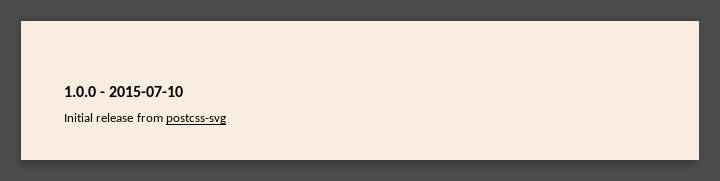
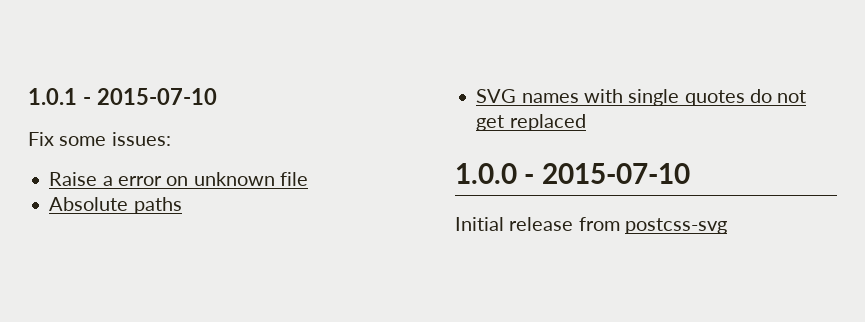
(64, 91) none -> [28,88,217,105] [28,132,171,146] [49,172,308,186] [49,197,182,214] [476,89,807,106] [476,114,586,131] 1.0.1 - 2015-07-10 // Fix some issues: // Raise a error on unknown file // Absolute paths // SVG names with single quotes do not get replaced //

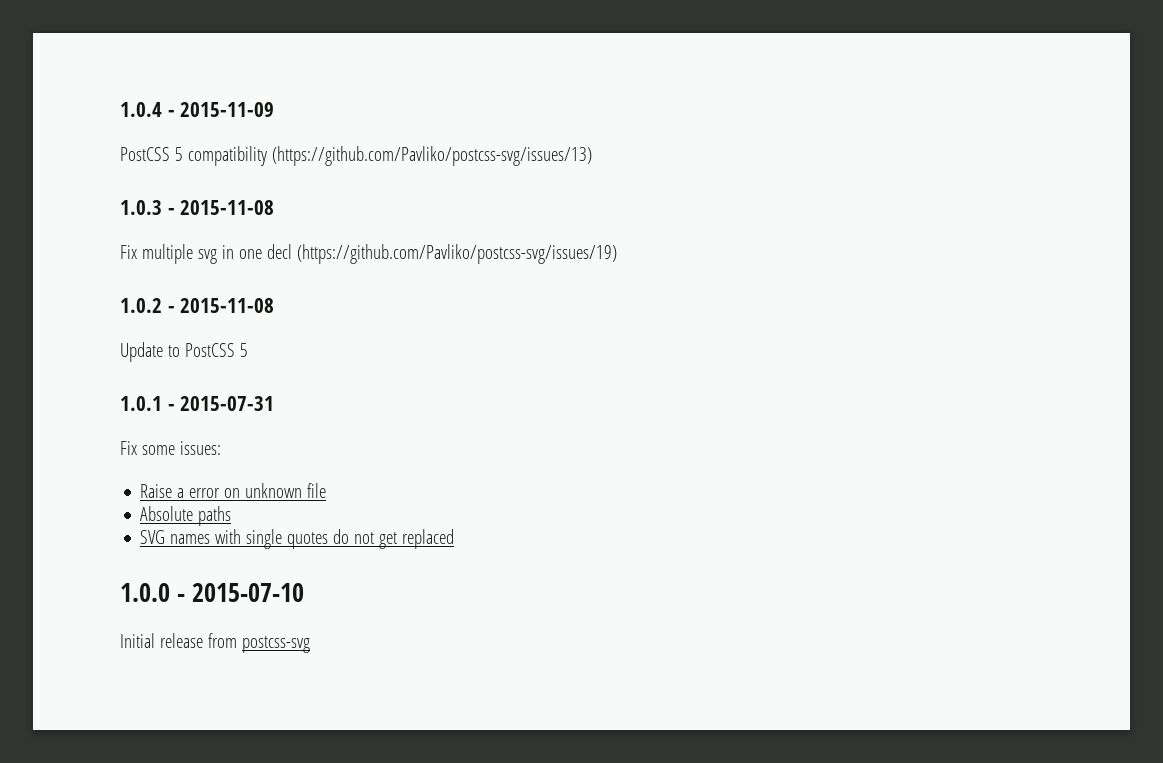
(28, 96) none -> [120,102,275,117] [120,146,592,166] [120,200,275,215] [120,244,617,264] [120,298,275,313] [120,342,248,362] 1.0.4 - 2015-11-09 // PostCSS 5 compatibility (https://github.com/Pavliko/postcss-svg/issues/13) // 1.0.3 - 2015-11-08 // Fix multiple svg in one decl (https://github.com/Pavliko/postcss-svg/issues/19) // 1.0.2 - 2015-11-08 // Update to PostCSS 5 //
[96,88,217,105] 2015-07-10 -> [180,396,275,411] 2015-07-31

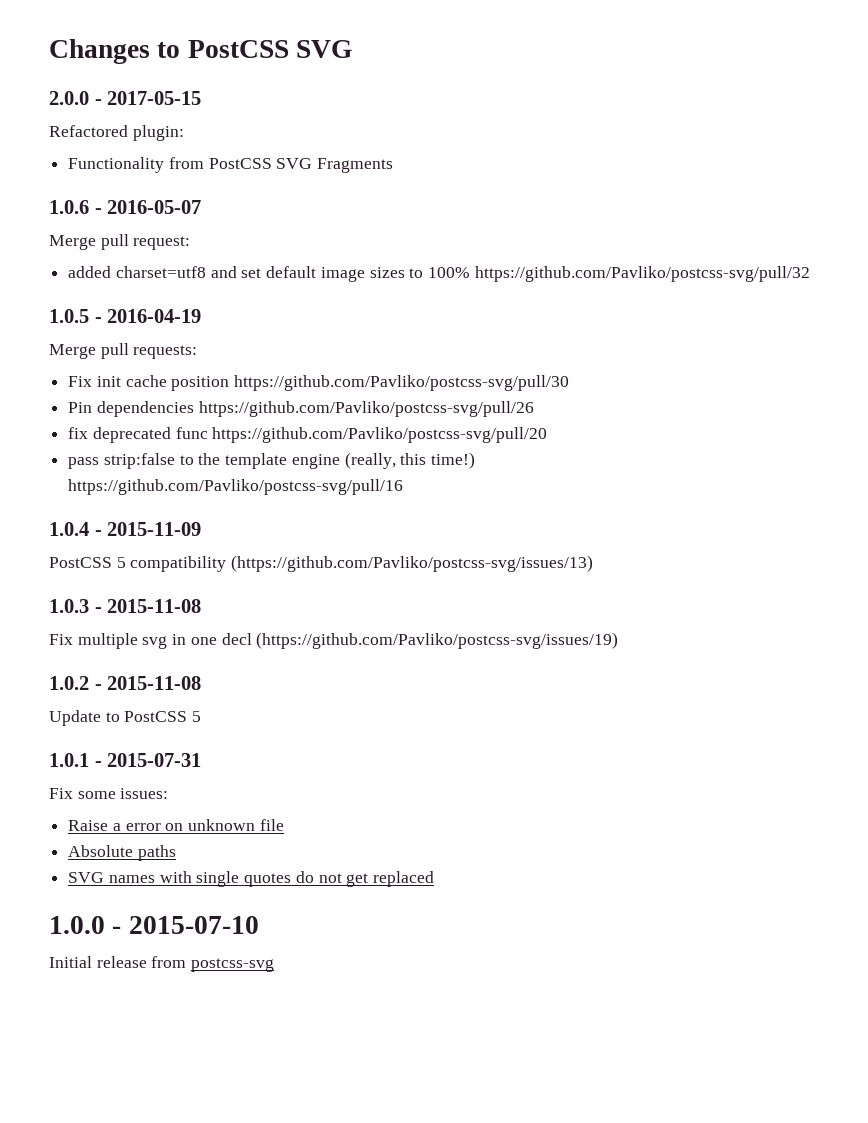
(120, 109) none -> [49,39,353,64] [49,91,202,105] [49,125,184,141] [68,157,394,173] [49,200,202,214] [49,234,191,250] [68,266,810,282] [49,309,202,323] [49,343,198,359] [68,375,570,391] [68,401,534,417] [68,427,548,443] [68,452,476,469] [68,479,404,495] Changes to PostCSS SVG // 2.0.0 - 2017-05-15 // Refactored plugin: // Functionality from PostCSS SVG Fragments // 1.0.6 - 2016-05-07 // Merge pull request: // added charset=utf8 and set default image sizes to 100% https://github.com/Pavliko/postcss-svg/pull/32 // 1.0.5 - 2016-04-19 // Merge pull requests: // Fix init cache position https://github.com/Pavliko/postcss-svg/pull/30 // Pin dependencies https://github.com/Pavliko/postcss-svg/pull/26 // fix deprecated func https://github.com/Pavliko/postcss-svg/pull/20 // pass strip:false to the template engine (really, this time!) https://github.com/Pavliko/postcss-svg/pull/16 //

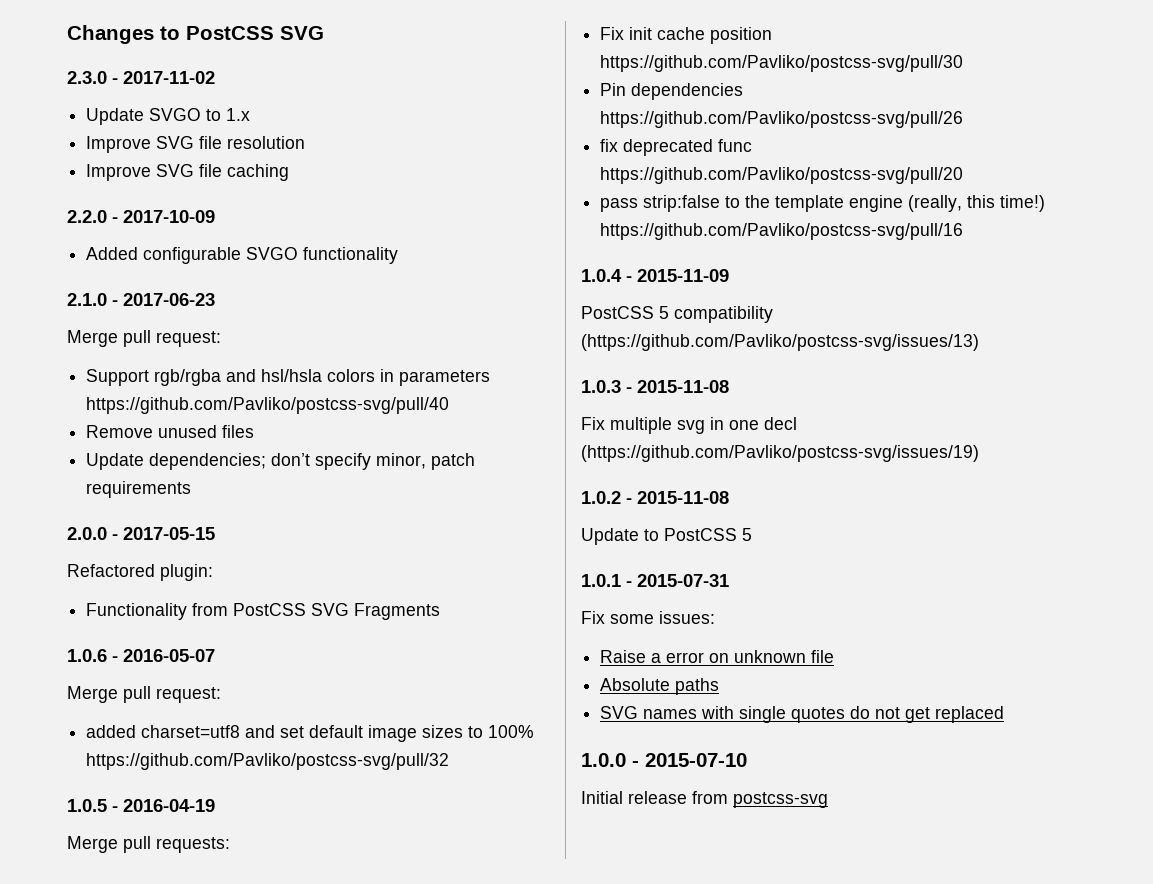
(353, 49) none -> [67,71,215,84] [86,108,251,125] [86,136,306,153] [86,164,290,181] [67,210,215,223] [86,247,399,264] [67,293,215,306] [67,330,221,347] [86,369,491,386] [86,397,450,414] [86,425,255,438] [86,453,476,470] [86,481,192,498] // 2.3.0 - 2017-11-02 // Update SVGO to 1.x // Improve SVG file resolution // Improve SVG file caching // 2.2.0 - 2017-10-09 // Added configurable SVGO functionality // 2.1.0 - 2017-06-23 // Merge pull request: // Support rgb/rgba and hsl/hsla colors in parameters https://github.com/Pavliko/postcss-svg/pull/40 // Remove unused files // Update dependencies; don’t specify minor, patch requirements

